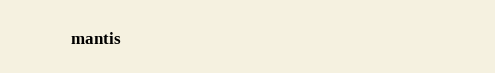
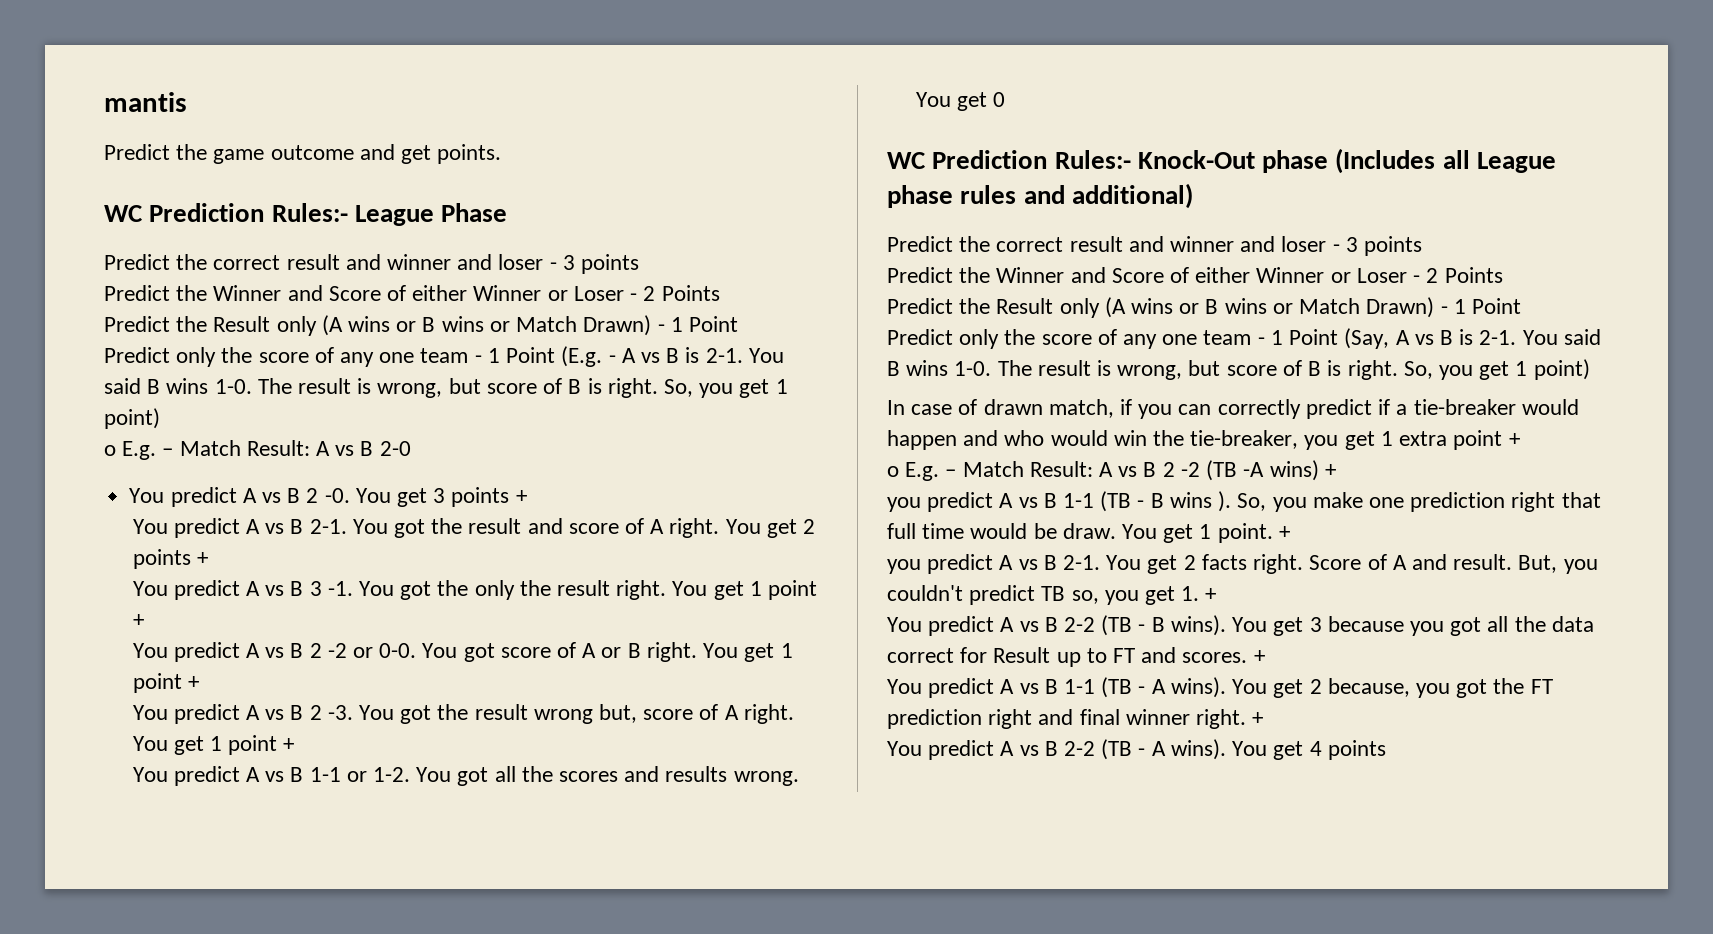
(121, 38) none -> [104,144,502,164] [104,203,508,226] [104,254,640,274] [104,285,720,301] [104,315,738,336] [104,346,784,367] [104,378,788,398] [104,408,160,429] [104,440,411,460] [129,487,527,507] [132,518,816,538] [132,549,208,569] [132,580,818,600] [132,614,144,627] [132,642,793,662] [132,673,199,693] [132,704,794,724] [132,735,295,755] [132,766,799,786] [915,92,1005,111] [887,148,1557,174] [887,183,1193,209] [887,236,1423,256] [887,267,1503,283] [887,297,1521,318] [887,328,1601,349] [887,359,1590,380] [887,399,1579,419] [887,430,1520,450] [887,460,1336,481] [887,491,1601,512] [887,523,1290,543] [887,554,1598,574] [887,585,1217,605] [887,615,1594,636] [887,647,1265,667] [887,677,1553,698] [887,709,1264,729] [887,739,1386,760] // Predict the game outcome and get points. // WC Prediction Rules:- League Phase // Predict the correct result and winner and loser - 3 points // Predict the Winner and Score of either Winner or Loser - 2 Points // Predict the Result only (A wins or B wins or Match Drawn) - 1 Point // Predict only the score of any one team - 1 Point (E.g. - A vs B is 2-1. You said B wins 1-0. The result is wrong, but score of B is right. So, you get 1 point) // o E.g. – Match Result: A vs B 2-0 // You predict A vs B 2 -0. You get 3 points + // You predict A vs B 2-1. You got the result and score of A right. You get 2 points + // You predict A vs B 3 -1. You got the only the result right. You get 1 point + // You predict A vs B 2 -2 or 0-0. You got score of A or B right. You get 1 point + // You predict A vs B 2 -3. You got the result wrong but, score of A right. You get 1 point + // You predict A vs B 1-1 or 1-2. You got all the scores and results wrong. You get 0 // WC Prediction Rules:- Knock-Out phase (Includes all League phase rules and additional) // Predict the correct result and winner and loser - 3 points // Predict the Winner and Score of either Winner or Loser - 2 Points // Predict the Result only (A wins or B wins or Match Drawn) - 1 Point // Predict only the score of any one team - 1 Point (Say, A vs B is 2-1. You said B wins 1-0. The result is wrong, but score of B is right. So, you get 1 point) // In case of drawn match, if you can correctly predict if a tie-breaker would happen and who would win the tie-breaker, you get 1 extra point + // o E.g. – Match Result: A vs B 2 -2 (TB -A wins) + // you predict A vs B 1-1 (TB - B wins ). So, you make one prediction right that full time would be draw. You get 1 point. + // you predict A vs B 2-1. You get 2 facts right. Score of A and result. But, you couldn't predict TB so, you get 1. + // You predict A vs B 2-2 (TB - B wins). You get 3 because you got all the data correct for Result up to FT and scores. + // You predict A vs B 1-1 (TB - A wins). You get 2 because, you got the FT prediction right and final winner right. + // You predict A vs B 2-2 (TB - A wins). You get 4 points

